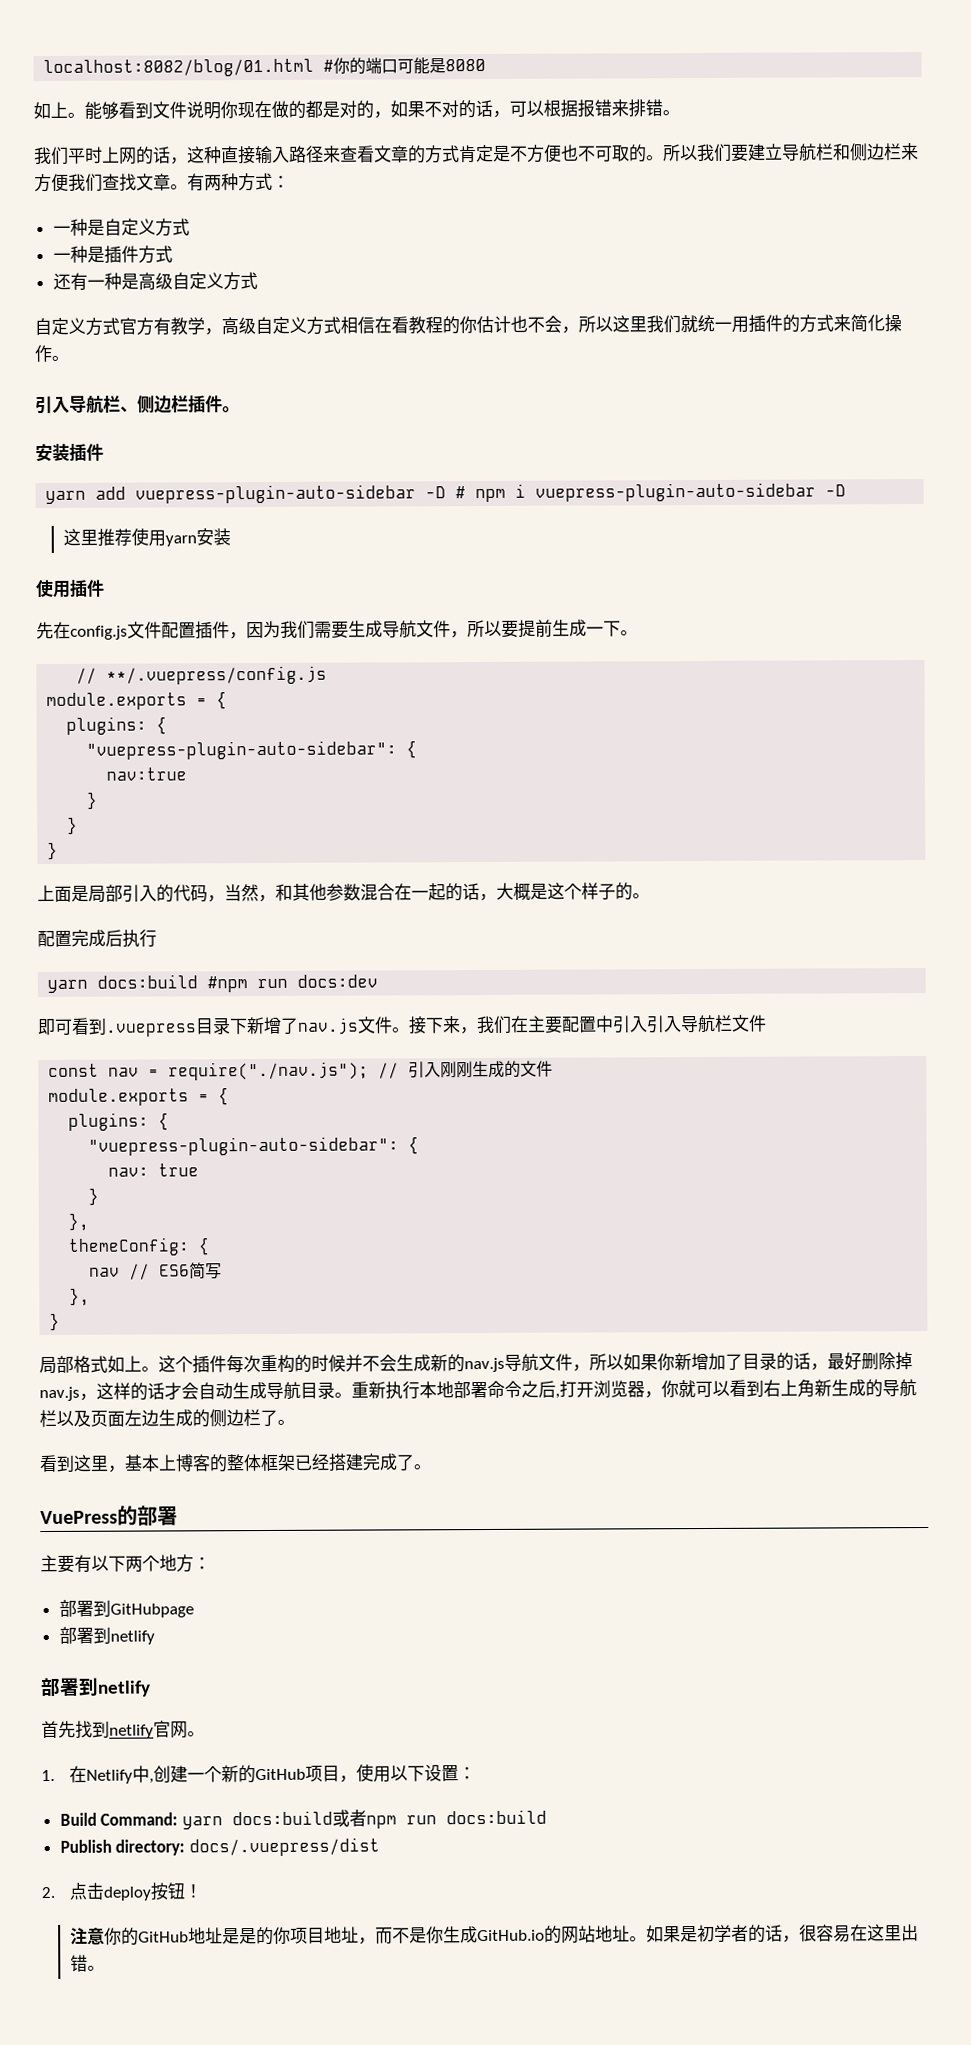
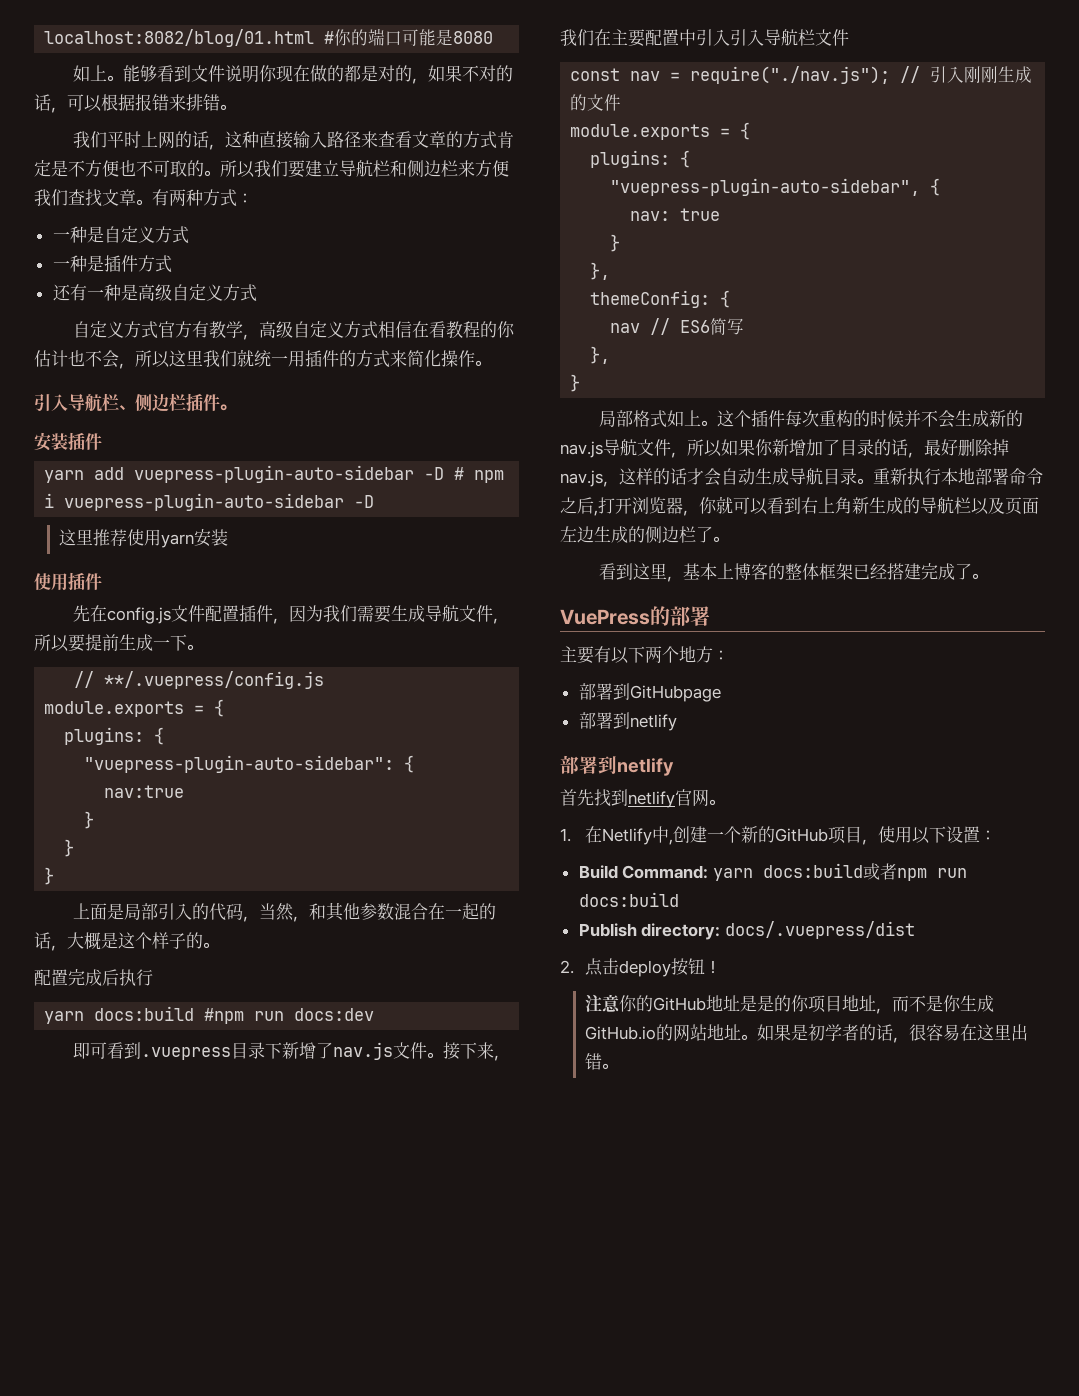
[88,1136,400,1156] "vuepress-plugin-auto-sidebar": -> [610,178,921,196] "vuepress-plugin-auto-sidebar",

